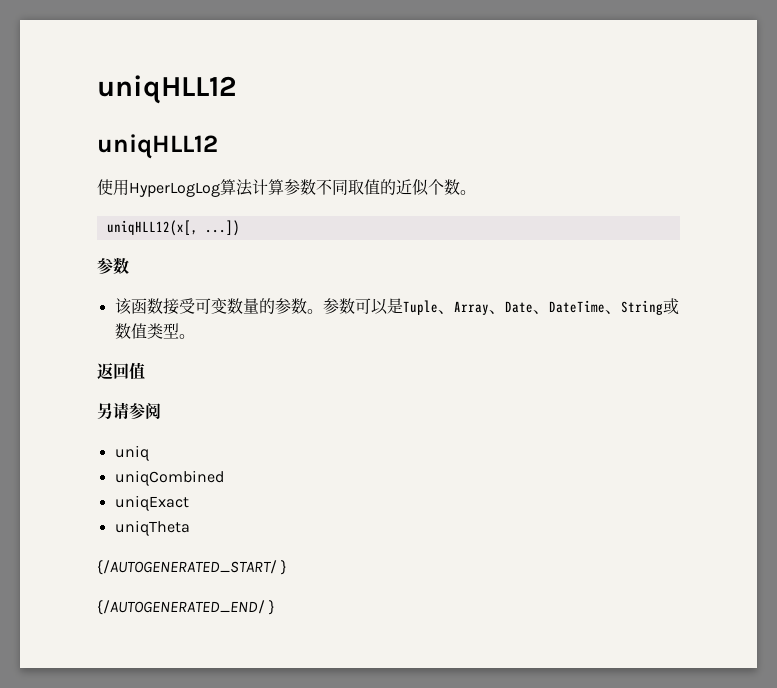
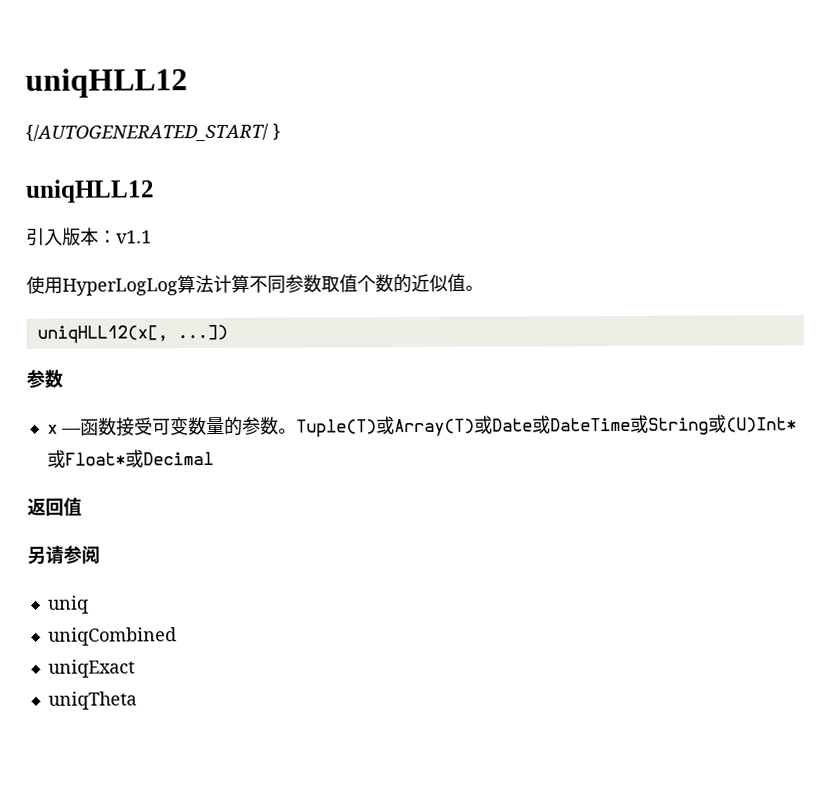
[97,75,237,104] [97,134,218,159] uniqHLL12 // uniqHLL12 -> [25,68,188,98] [25,123,281,142] [25,179,155,203] [26,227,152,246] uniqHLL12 // {/AUTOGENERATED_START/ } // uniqHLL12 // 引入版本：v1.1
[284,179,460,196] 参数不同取值的近似个数 -> [249,273,466,294] 不同参数取值个数的近似值
[114,298,132,315] 该 -> [46,424,82,434] x —
[322,298,679,315] [114,323,195,339] 参数可以是Tuple、Array、Date、DateTime、String或数值类型。 -> [295,414,797,438] [46,449,214,468] Tuple(T)或Array(T)或Date或DateTime或String或(U)Int*或Float*或Decimal
[97,560,288,575] [97,600,276,615] // {/AUTOGENERATED_START/ } // {/AUTOGENERATED_END/ } -> (137, 700) none

